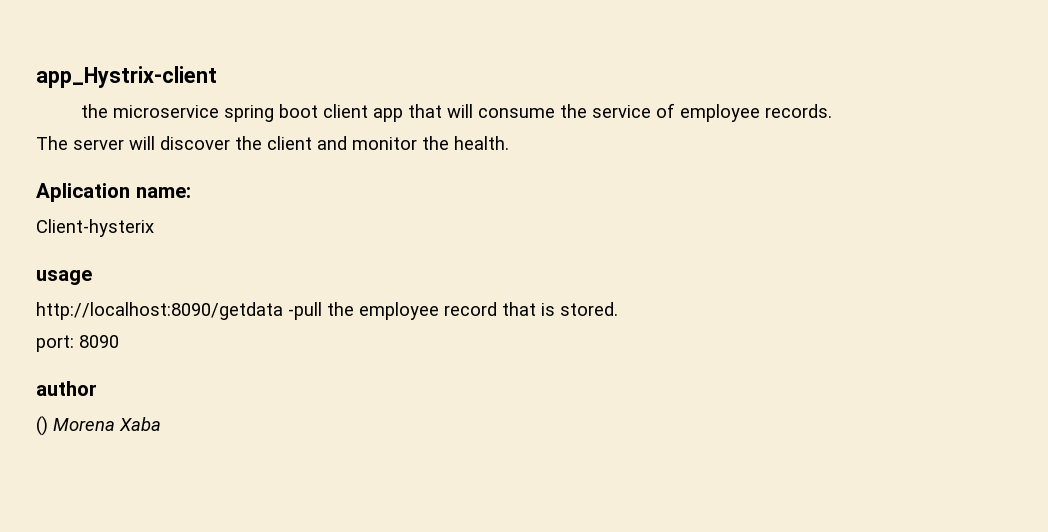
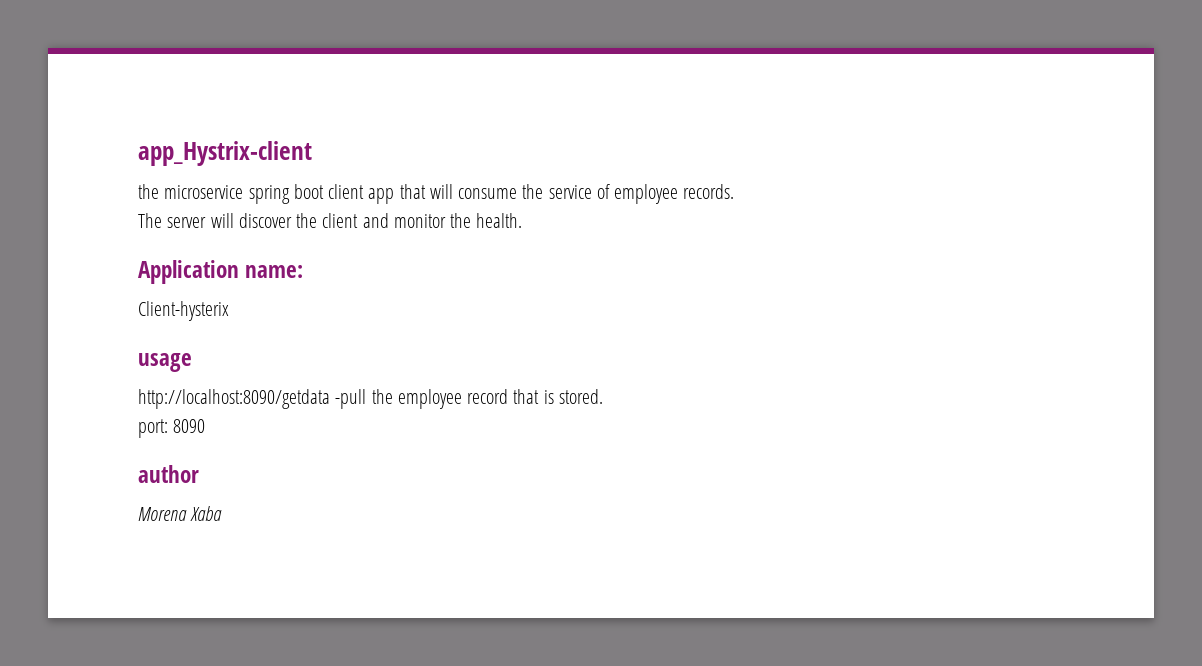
[36,183,130,202] Aplication -> [138,260,239,284] Application
[36,416,48,436] () -> (199, 474) none

